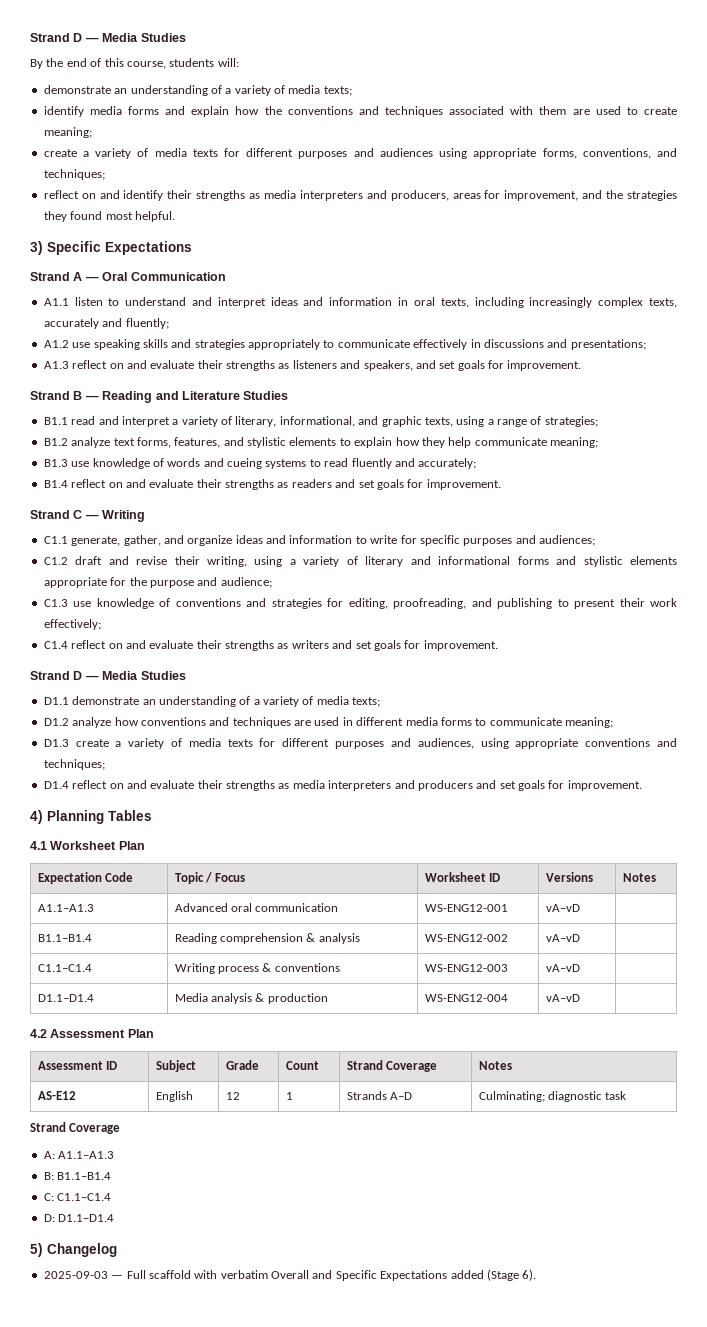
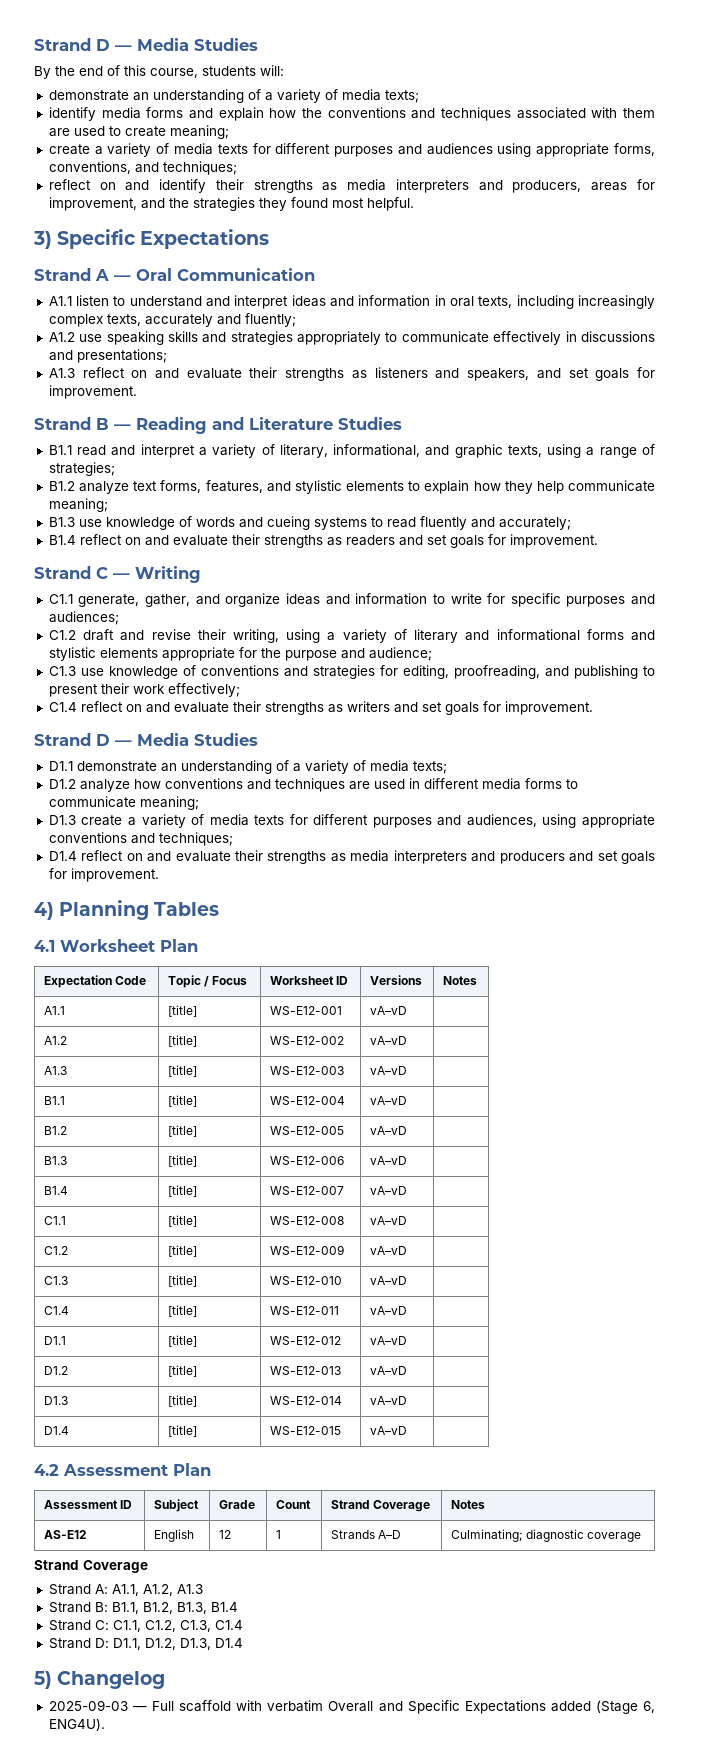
[37,904,94,912] [174,903,339,912] [424,904,508,912] [545,904,580,912] [37,934,92,942] [174,933,360,944] [424,934,508,942] [545,934,580,942] [37,964,92,972] [174,963,340,974] [424,964,508,972] [545,964,580,972] [37,994,94,1002] [174,993,328,1004] [424,994,508,1002] A1.1–A1.3 | Advanced oral communication | WS-ENG12-001 | vA–vD | // B1.1–B1.4 | Reading comprehension & analysis | WS-ENG12-002 | vA–vD | // C1.1–C1.4 | Writing process & conventions | WS-ENG12-003 | vA–vD | // D1.1–D1.4 | Media analysis & production | WS-ENG12-004 -> [44,1006,66,1015] [168,1005,198,1017] [270,1006,343,1015] [370,1006,408,1015] [44,1036,68,1045] [168,1035,198,1047] [270,1036,345,1045] [370,1036,408,1045] [44,1066,68,1075] [168,1065,198,1077] [270,1066,345,1075] [370,1066,408,1075] [44,1096,66,1105] [168,1095,198,1107] [270,1096,346,1105] [370,1096,408,1105] [44,1126,68,1135] [168,1125,198,1137] [270,1126,345,1135] [370,1126,408,1135] [44,1156,68,1165] [168,1155,198,1167] [270,1156,345,1165] [370,1156,408,1165] [44,1186,69,1195] [168,1185,198,1197] [270,1186,345,1195] [370,1186,408,1195] [44,1216,67,1225] [168,1215,198,1227] [270,1216,345,1225] [370,1216,408,1225] [44,1246,69,1255] [168,1245,198,1257] [270,1245,345,1255] [370,1246,408,1255] [44,1276,69,1285] [168,1275,198,1287] [270,1276,343,1285] [370,1276,408,1285] [44,1306,70,1315] [168,1305,198,1317] [270,1306,340,1315] [370,1306,408,1315] [44,1336,67,1345] [168,1335,198,1347] [270,1336,342,1345] [370,1336,408,1345] [44,1366,69,1375] [168,1365,198,1377] [270,1366,342,1375] [370,1366,408,1375] [44,1396,69,1405] [168,1395,198,1407] [270,1396,343,1405] [370,1396,408,1405] [44,1426,70,1435] [168,1425,198,1437] [270,1426,342,1435] A1.1 | [title] | WS-E12-001 | vA–vD | // A1.2 | [title] | WS-E12-002 | vA–vD | // A1.3 | [title] | WS-E12-003 | vA–vD | // B1.1 | [title] | WS-E12-004 | vA–vD | // B1.2 | [title] | WS-E12-005 | vA–vD | // B1.3 | [title] | WS-E12-006 | vA–vD | // B1.4 | [title] | WS-E12-007 | vA–vD | // C1.1 | [title] | WS-E12-008 | vA–vD | // C1.2 | [title] | WS-E12-009 | vA–vD | // C1.3 | [title] | WS-E12-010 | vA–vD | // C1.4 | [title] | WS-E12-011 | vA–vD | // D1.1 | [title] | WS-E12-012 | vA–vD | // D1.2 | [title] | WS-E12-013 | vA–vD | // D1.3 | [title] | WS-E12-014 | vA–vD | // D1.4 | [title] | WS-E12-015
[605,1091,627,1100] task -> [587,1532,642,1542] coverage
[43,1151,115,1159] [43,1172,112,1180] [43,1193,112,1201] [43,1214,115,1222] A: A1.1–A1.3 // B: B1.1–B1.4 // C: C1.1–C1.4 // D: D1.1–D1.4 -> [48,1584,203,1596] [48,1602,238,1614] [48,1620,243,1632] [48,1638,243,1650] Strand A: A1.1, A1.2, A1.3 // Strand B: B1.1, B1.2, B1.3, B1.4 // Strand C: C1.1, C1.2, C1.3, C1.4 // Strand D: D1.1, D1.2, D1.3, D1.4
[522,1269,537,1281] 6). -> [642,1701,655,1713] [48,1718,105,1731] 6, ENG4U).

